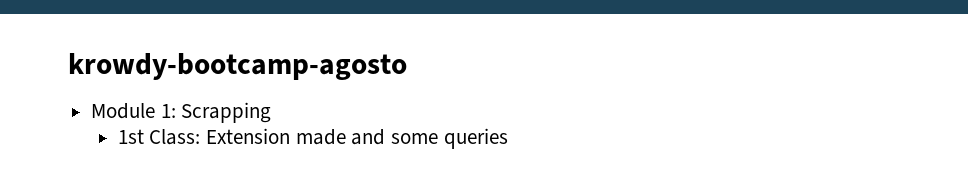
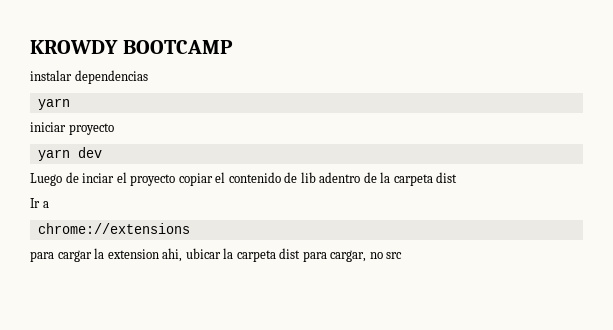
[68,53,407,80] [91,102,272,123] [117,128,508,149] krowdy-bootcamp-agosto // Module 1: Scrapping // 1st Class: Extension made and some queries -> [30,40,233,54] [30,70,148,84] [37,98,70,110] [30,122,114,135] [37,147,102,161] [30,172,458,186] [30,198,49,208] [37,223,190,234] [30,248,403,262] KROWDY BOOTCAMP // instalar dependencias // yarn // iniciar proyecto // yarn dev // Luego de inciar el proyecto copiar el contenido de lib adentro de la carpeta dist // Ir a // chrome://extensions // para cargar la extension ahi, ubicar la carpeta dist para cargar, no src

